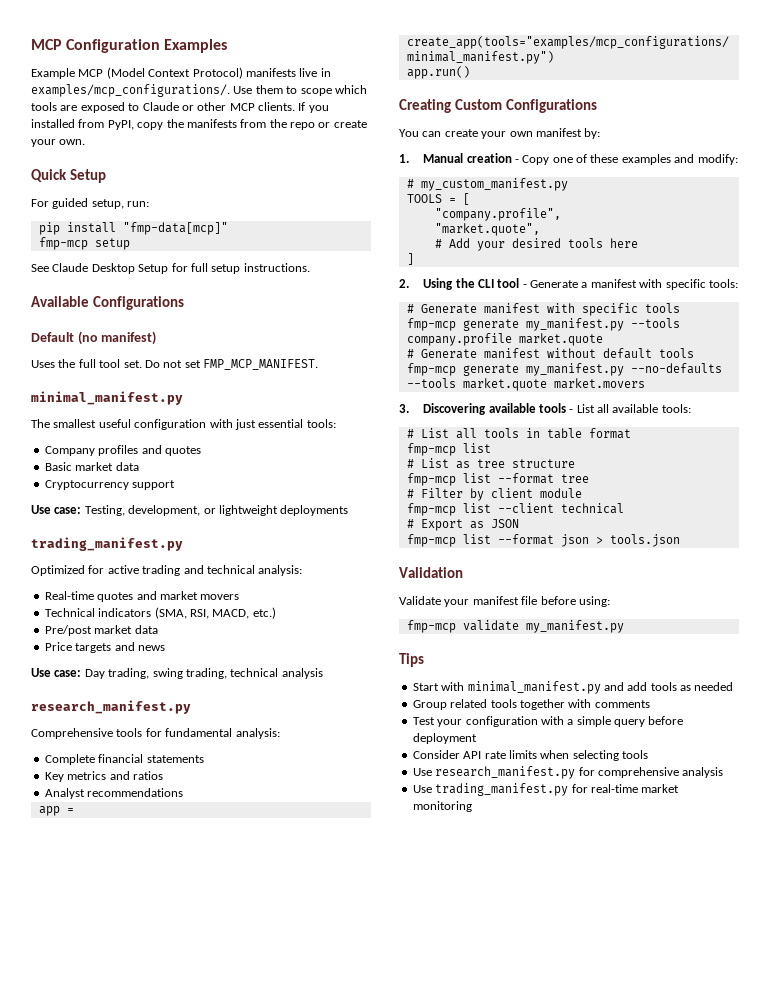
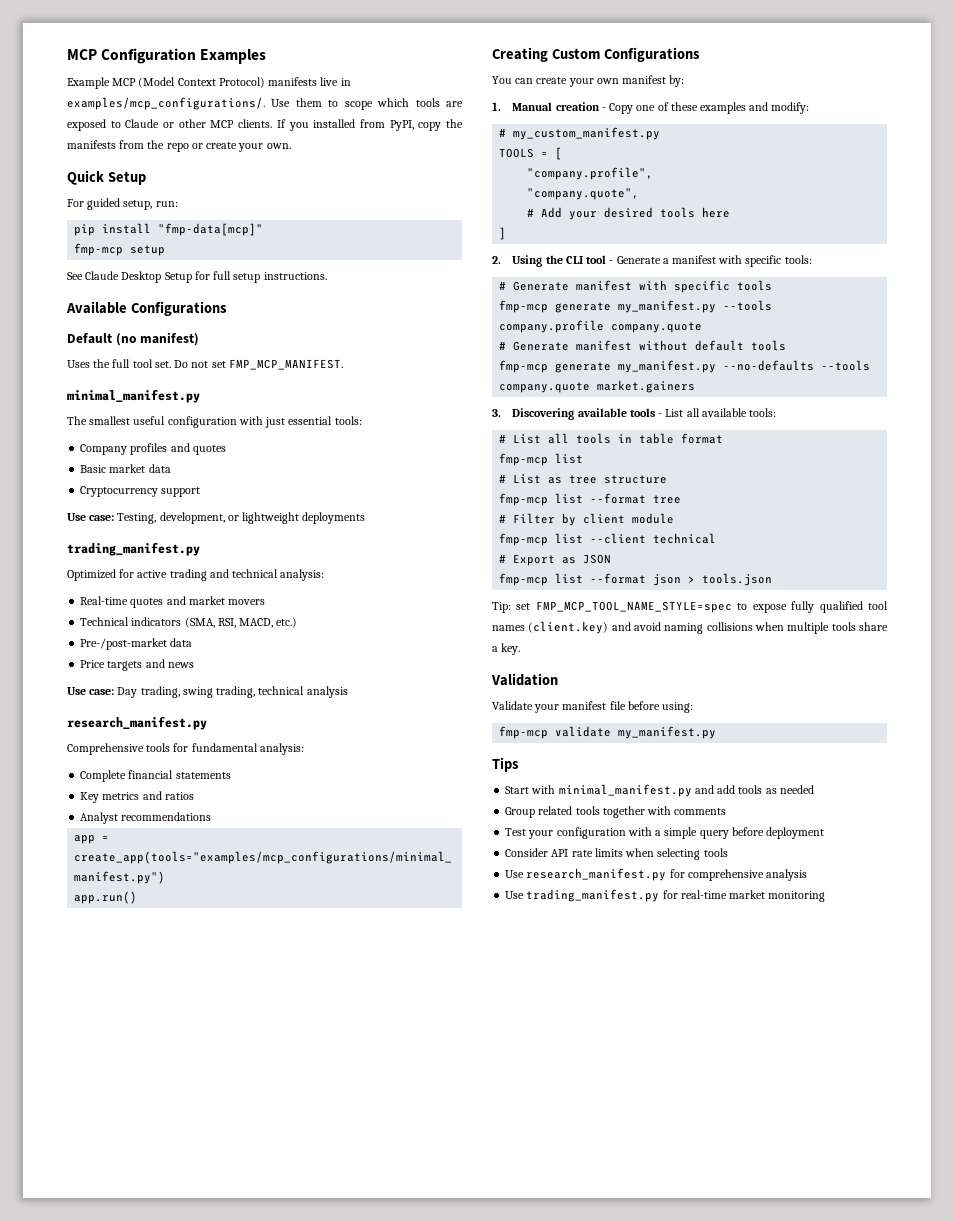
[44,625,133,636] Pre/post market -> [80,638,168,650] Pre-/post-market
[434,223,540,236] "market.quote", -> [527,188,640,200] "company.quote",
[518,333,603,346] market.quote -> [611,322,703,333] company.quote
[462,378,645,391] market.quote market.movers -> [499,380,696,393] company.quote market.gainers
(680, 540) none -> [492,601,888,613] [492,621,888,634] [492,643,521,655] // Tip: set FMP_MCP_TOOL_NAME_STYLE=spec to expose fully qualified tool names (client.key) and avoid naming collisions when multiple tools share a key.

